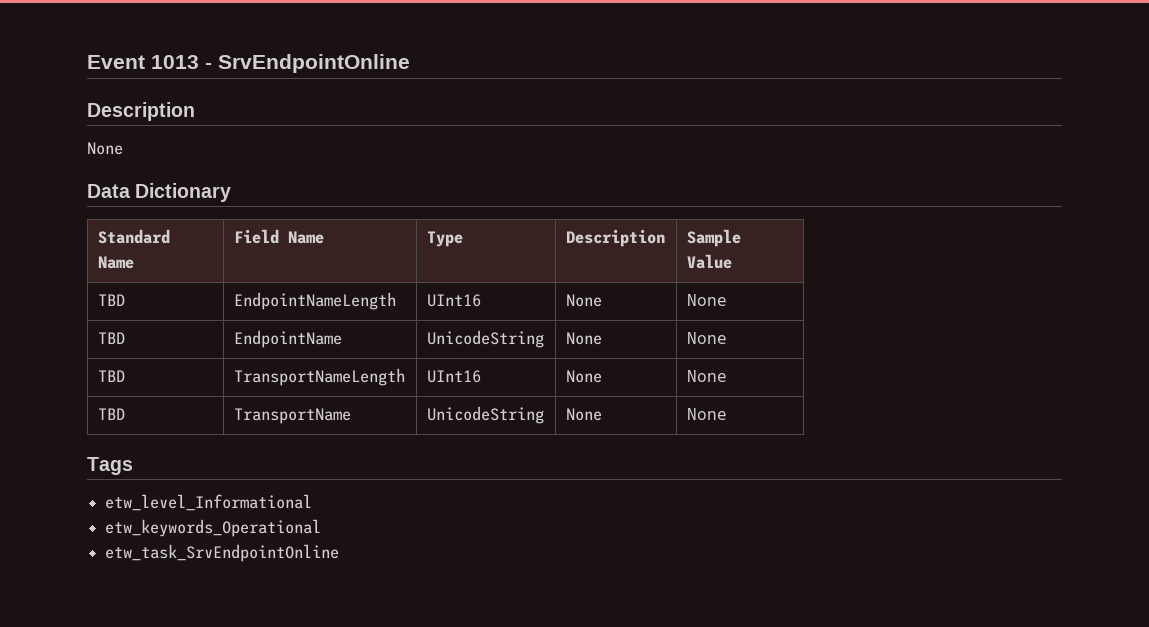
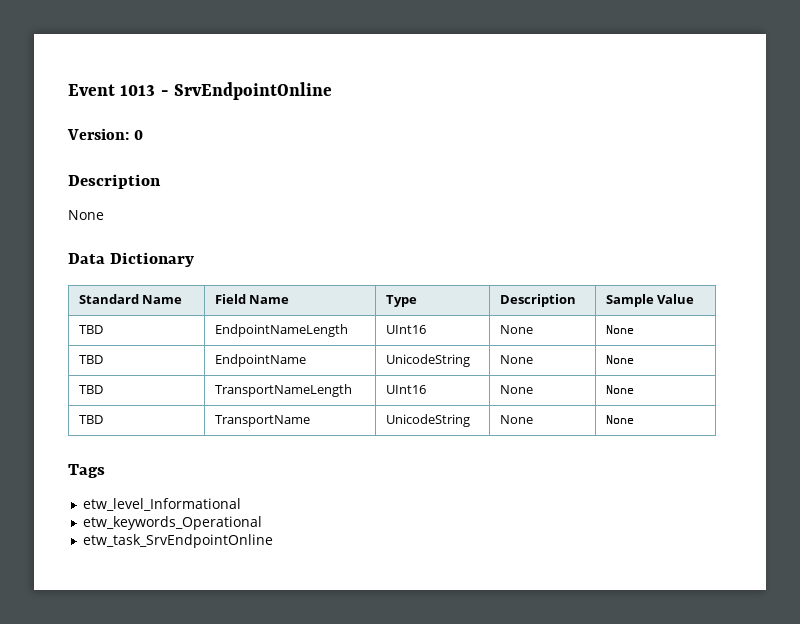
(410, 63) none -> [67,128,143,140] // Version: 0

